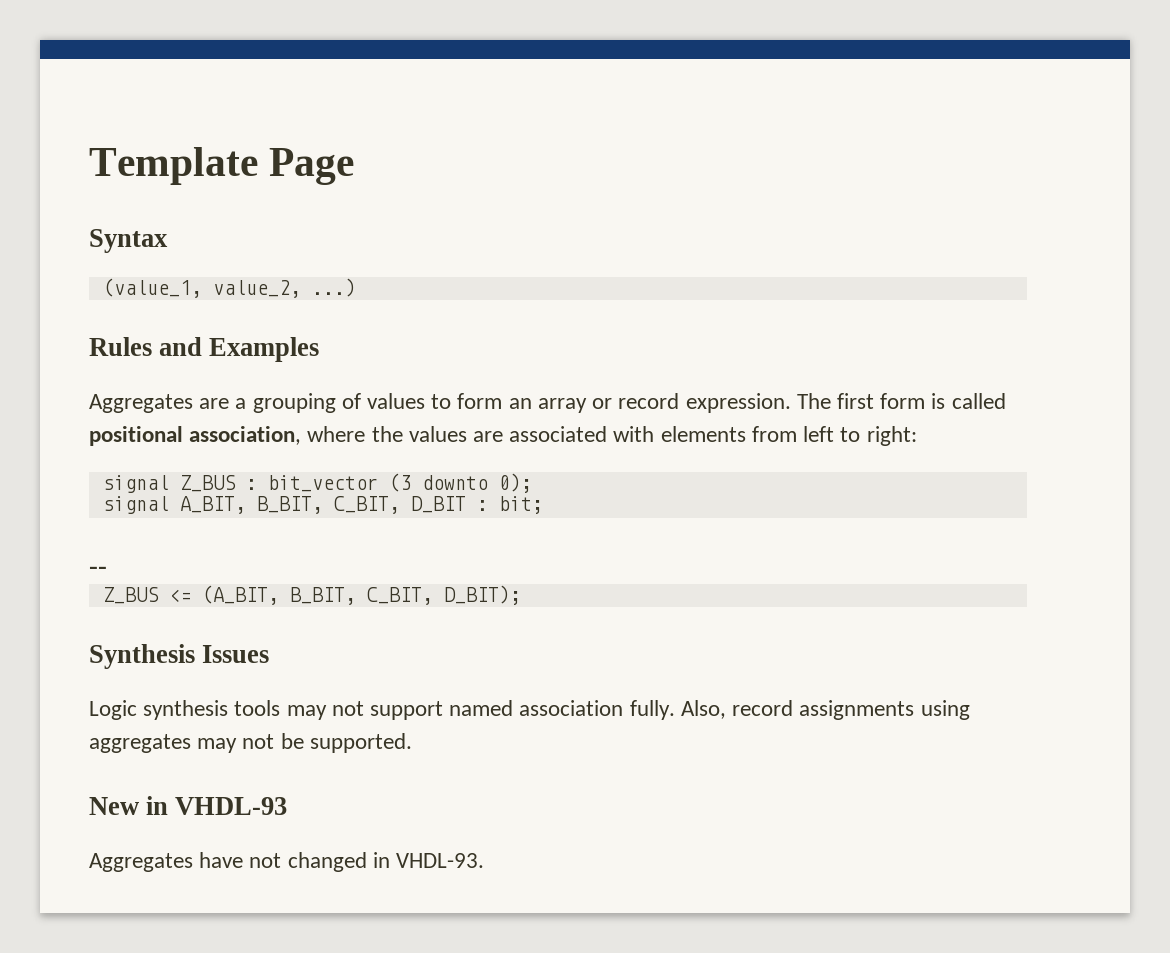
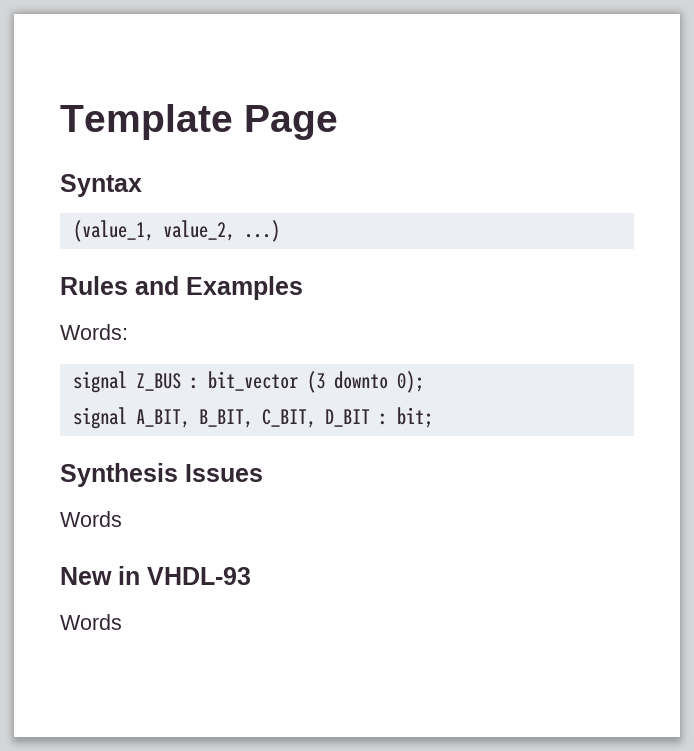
[89,393,1006,413] [89,426,917,446] Aggregates are a grouping of values to form an array or record expression. The first form is called positional association, where the values are associated with elements from left to right: -> [60,324,128,340] Words:
[89,566,107,574] [102,585,521,605] [89,644,270,669] [89,700,970,720] [89,733,412,753] [89,796,288,815] [89,852,485,872] -- // Z_BUS <= (A_BIT, B_BIT, C_BIT, D_BIT); // Synthesis Issues // Logic synthesis tools may not support named association fully. Also, record assignments using aggregates may not be supported. // New in VHDL-93 // Aggregates have not changed in VHDL-93. -> [60,463,263,487] [60,511,122,527] [60,566,251,585] [60,614,122,630] Synthesis Issues // Words // New in VHDL-93 // Words

